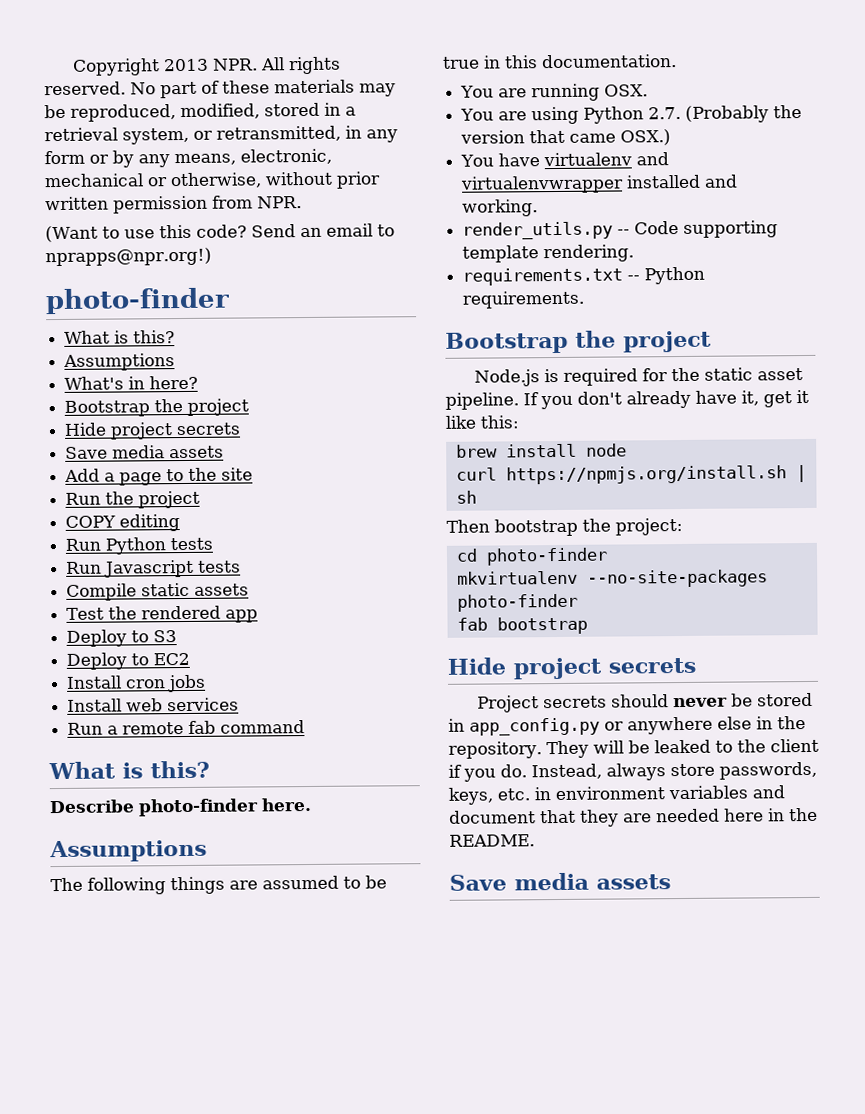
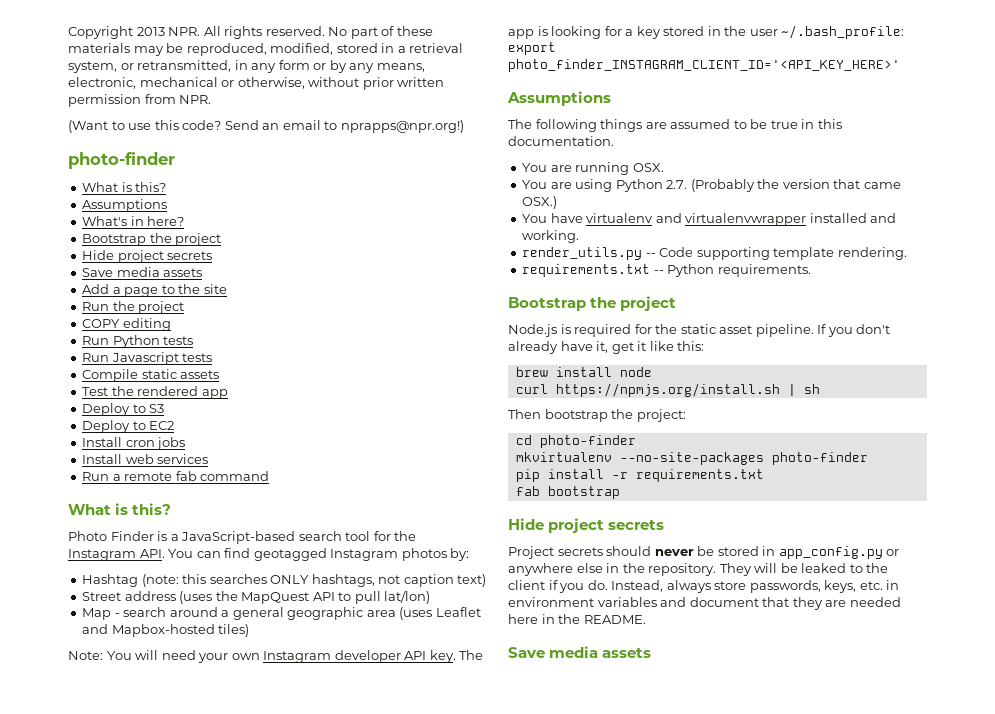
[49,797,312,817] Describe photo-finder here. -> [68,531,417,544] [68,548,470,561] [82,574,487,587] [82,590,431,604] [82,607,481,620] [82,624,250,637] [68,650,484,663] [508,25,905,39] [508,42,556,55] [508,59,900,72] Photo Finder is a JavaScript-based search tool for the Instagram API. You can find geotagged Instagram photos by: // Hashtag (note: this searches ONLY hashtags, not caption text) // Street address (uses the MapQuest API to pull lat/lon) // Map - search around a general geographic area (uses Leaflet and Mapbox-hosted tiles) // Note: You will need your own Instagram developer API key. The app is looking for a key stored in the user ~/.bash_profile: export photo_finder_INSTAGRAM_CLIENT_ID='<API_KEY_HERE>'
(578, 602) none -> [515,469,764,482] // pip install -r requirements.txt

